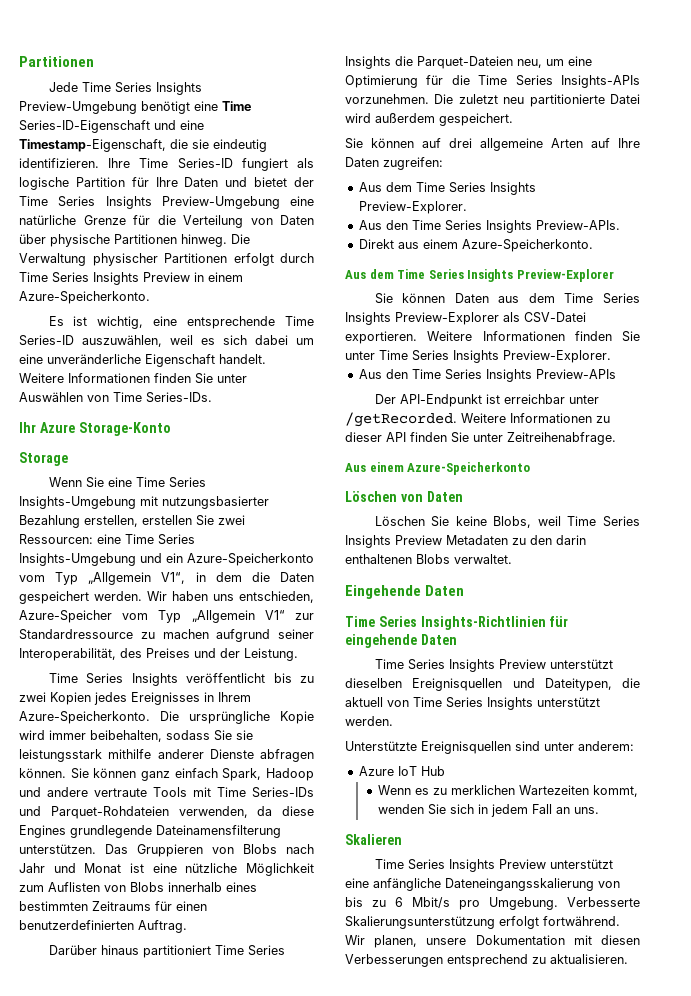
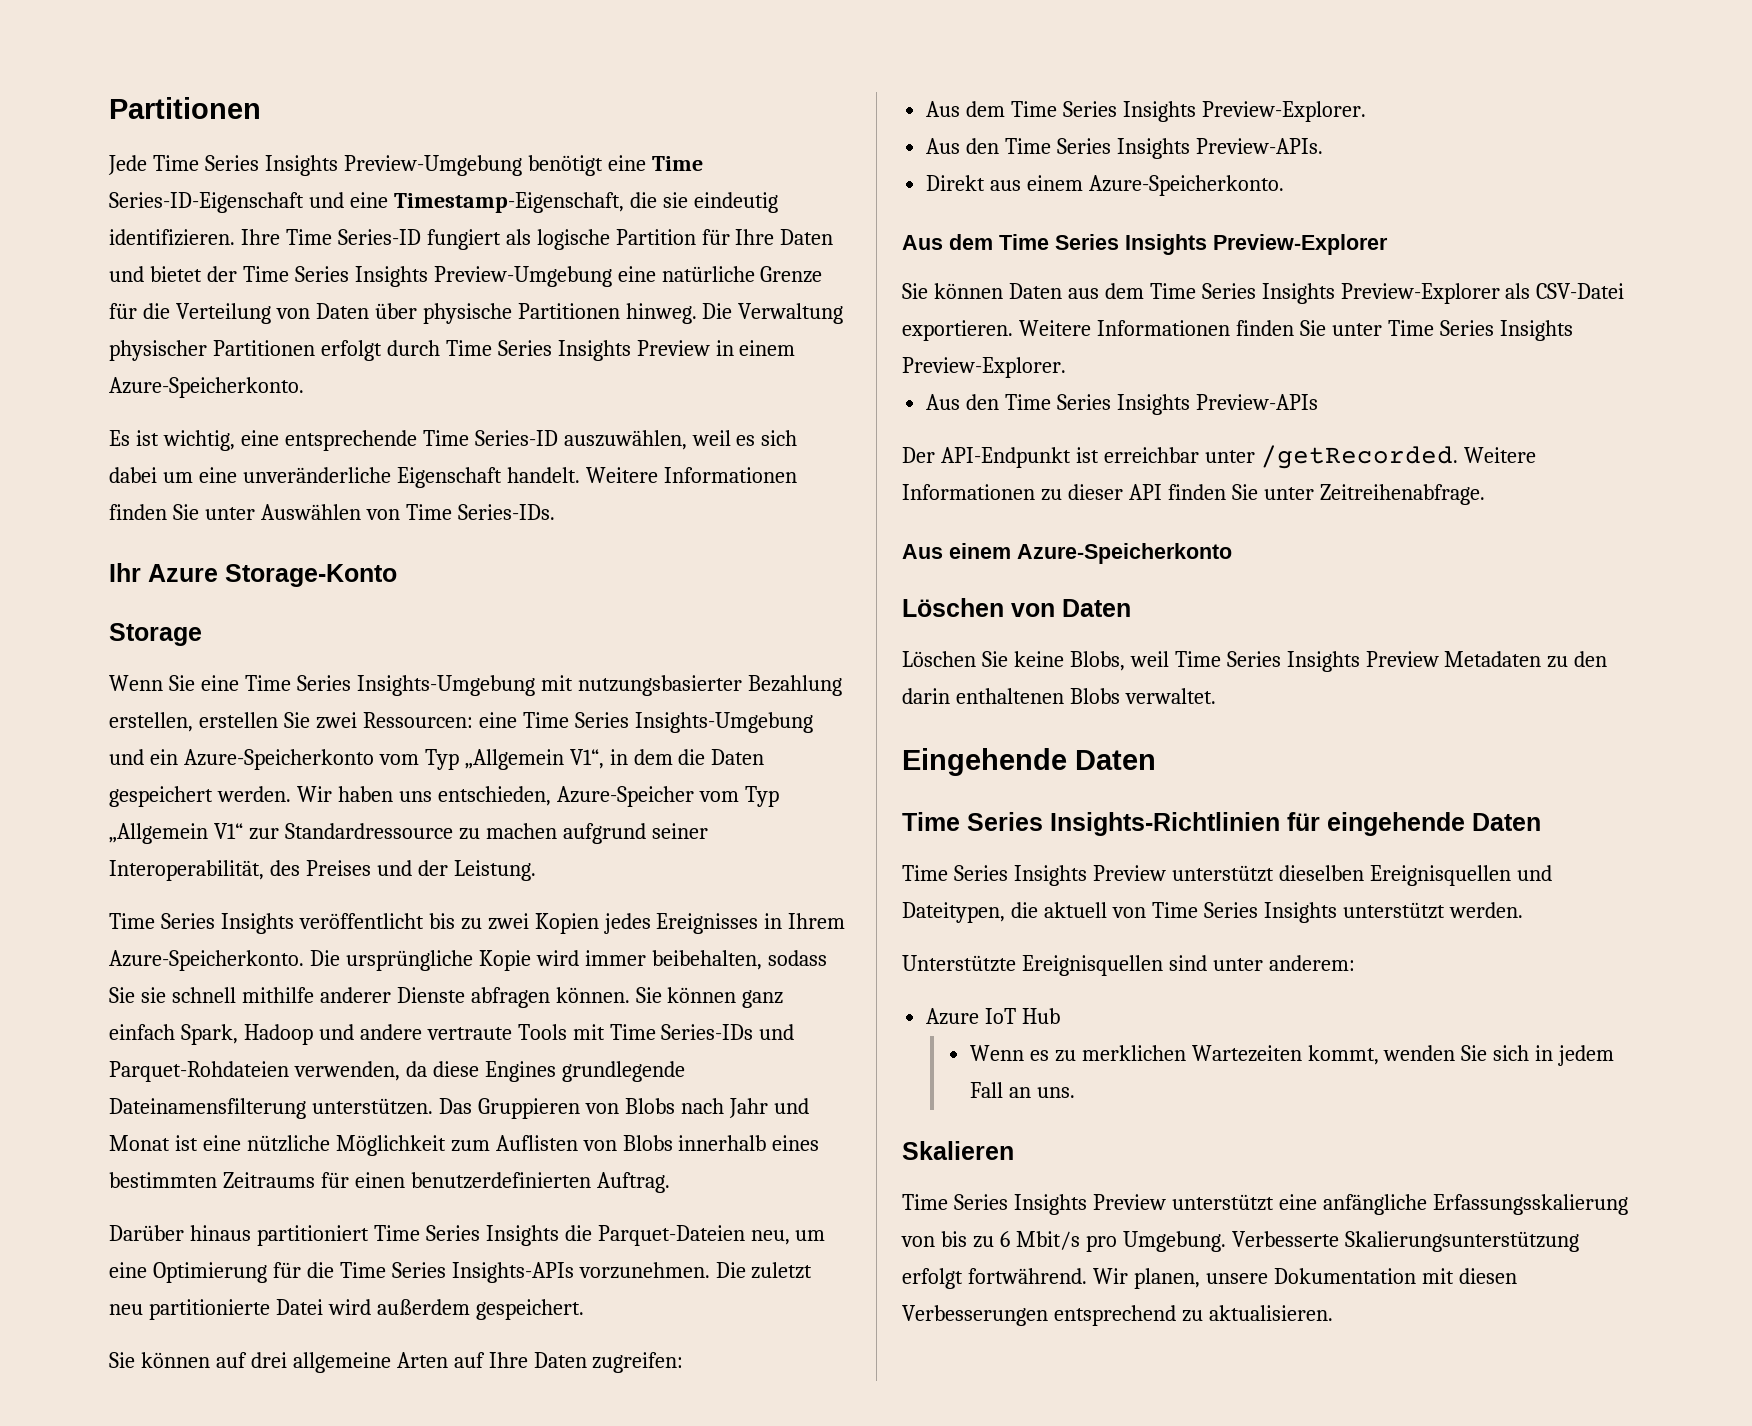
[19,749,102,762] leistungsstark -> [171,987,236,1003] schnell
[445,878,594,891] Dateneingangsskalierung -> [1432,1194,1628,1215] Erfassungsskalierung

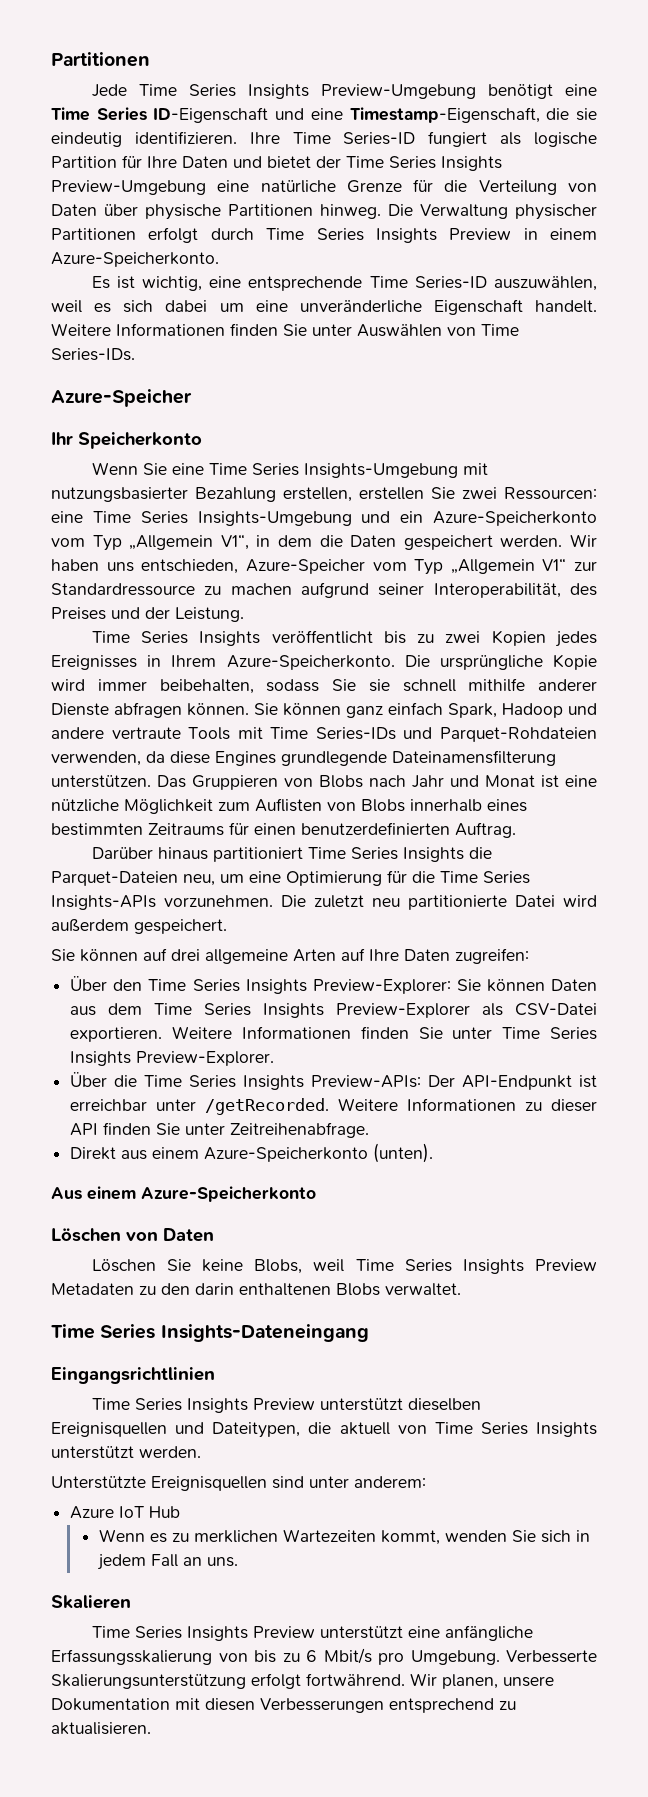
[109,192,304,213] Series-ID-Eigenschaft -> [96,107,269,123] Series ID-Eigenschaft
(555, 512) none -> [51,389,192,407] // Azure-Speicher
[148,564,397,587] [109,623,202,646] Azure Storage-Konto // Storage -> [78,432,202,449] Speicherkonto
[926,101,1366,122] [926,138,1323,159] [926,175,1285,196] [902,234,1388,255] Aus dem Time Series Insights Preview-Explorer. // Aus den Time Series Insights Preview-APIs. // Direkt aus einem Azure-Speicherkonto. // Aus dem Time Series Insights Preview-Explorer // -> [70,976,451,994] Über den Time Series Insights Preview-Explorer:
[926,394,1318,415] Aus den Time Series Insights Preview-APIs // -> [70,1072,422,1090] Über die Time Series Insights Preview-APIs:
(1485, 494) none -> [70,1143,434,1163] // Direkt aus einem Azure-Speicherkonto (unten).
[902,748,1156,776] [902,812,1541,836] // Eingehende Daten // Time Series Insights-Richtlinien für eingehende Daten -> [51,1324,369,1342] [51,1367,215,1384] // Time Series Insights-Dateneingang // Eingangsrichtlinien

